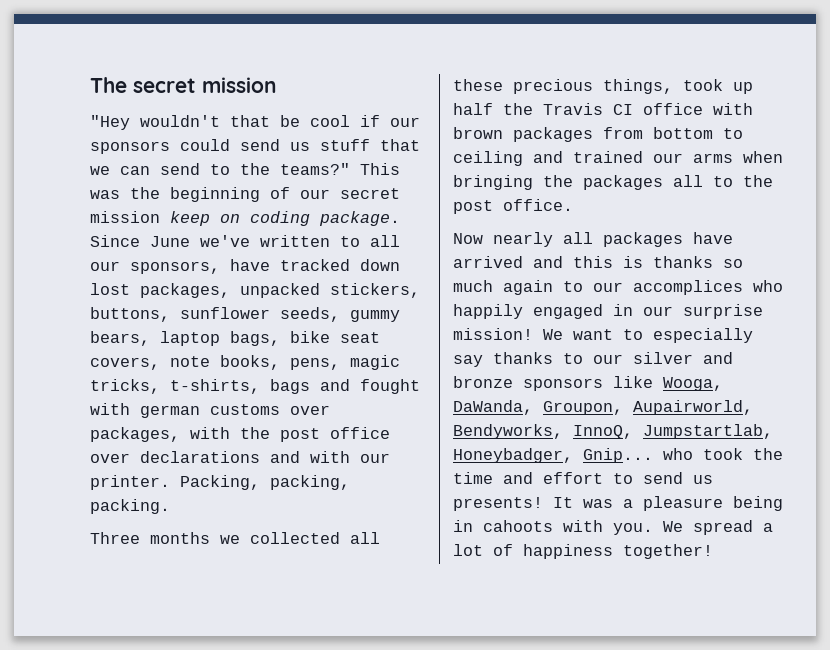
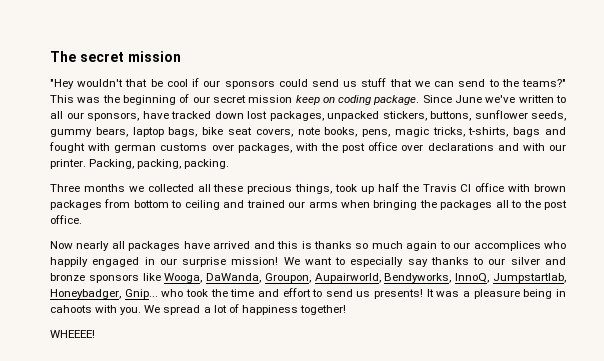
(713, 551) none -> [50,330,95,338] // WHEEEE!

